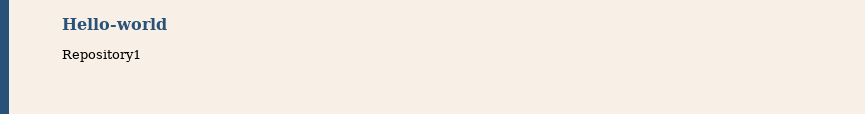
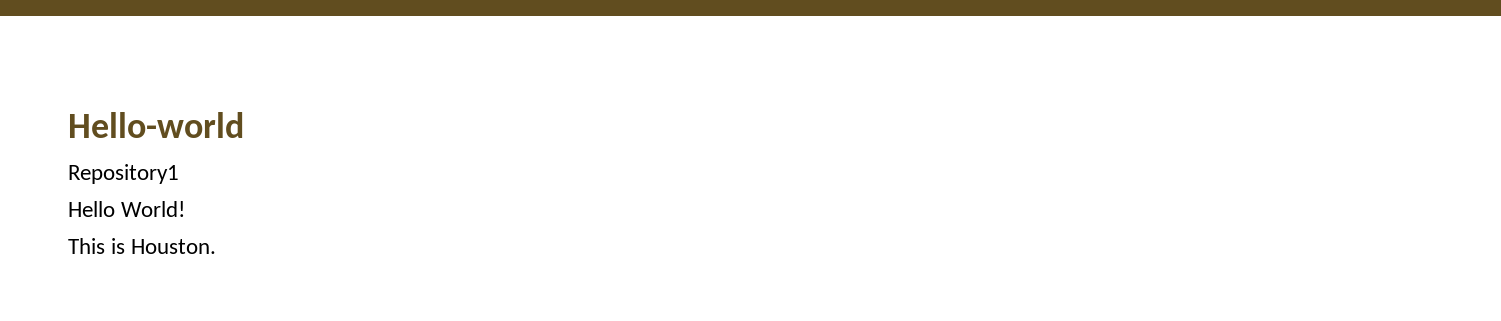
(141, 56) none -> [68,201,186,217] [68,238,217,254] // Hello World! // This is Houston.

